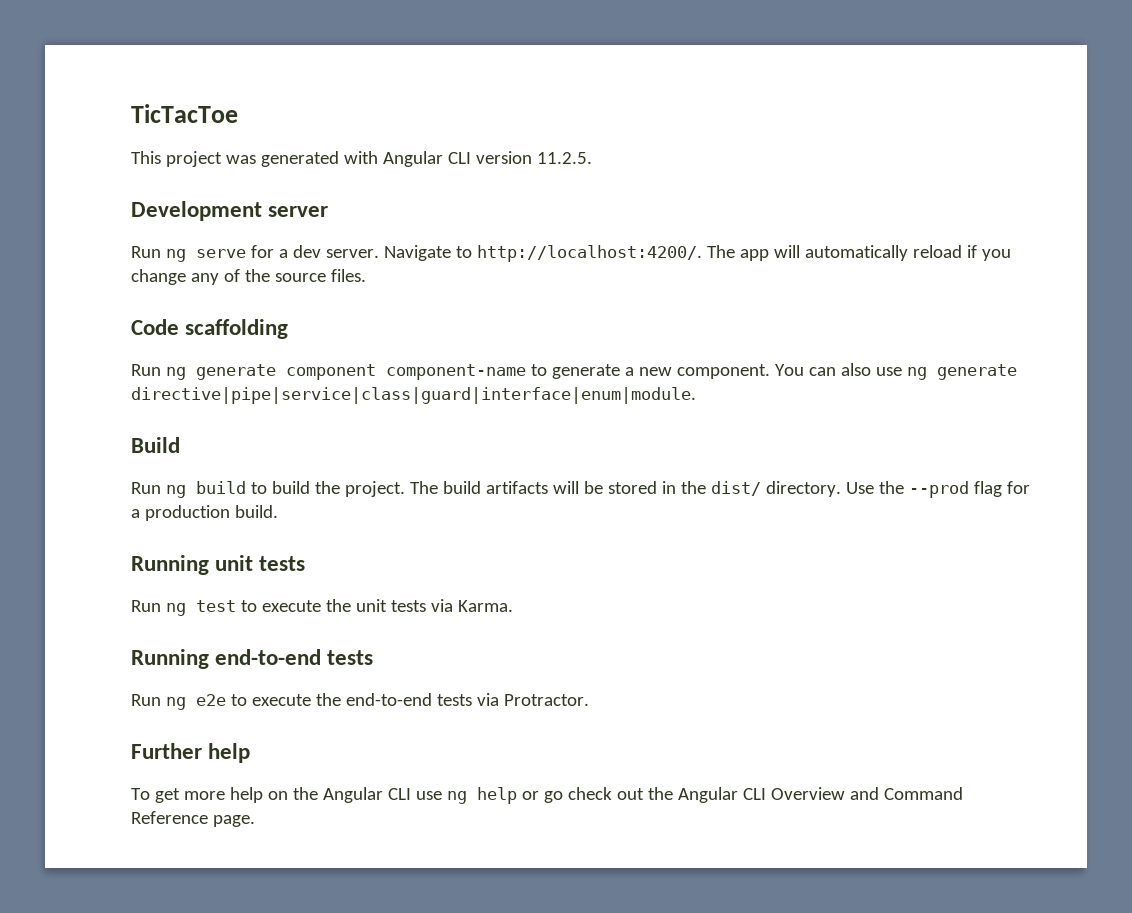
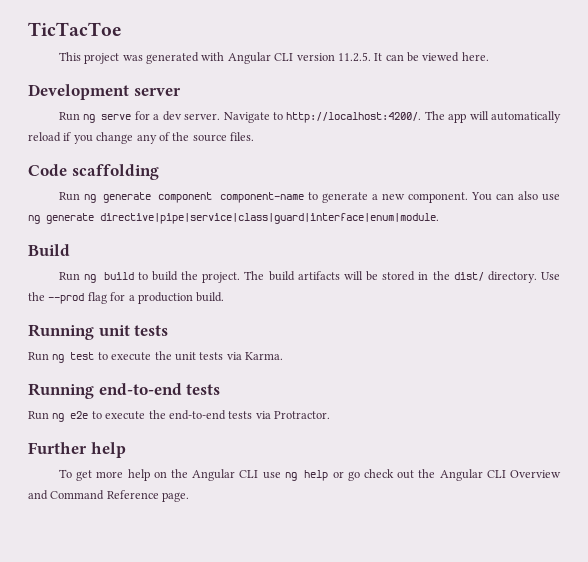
(592, 158) none -> [374,52,489,62] It can be viewed here.

